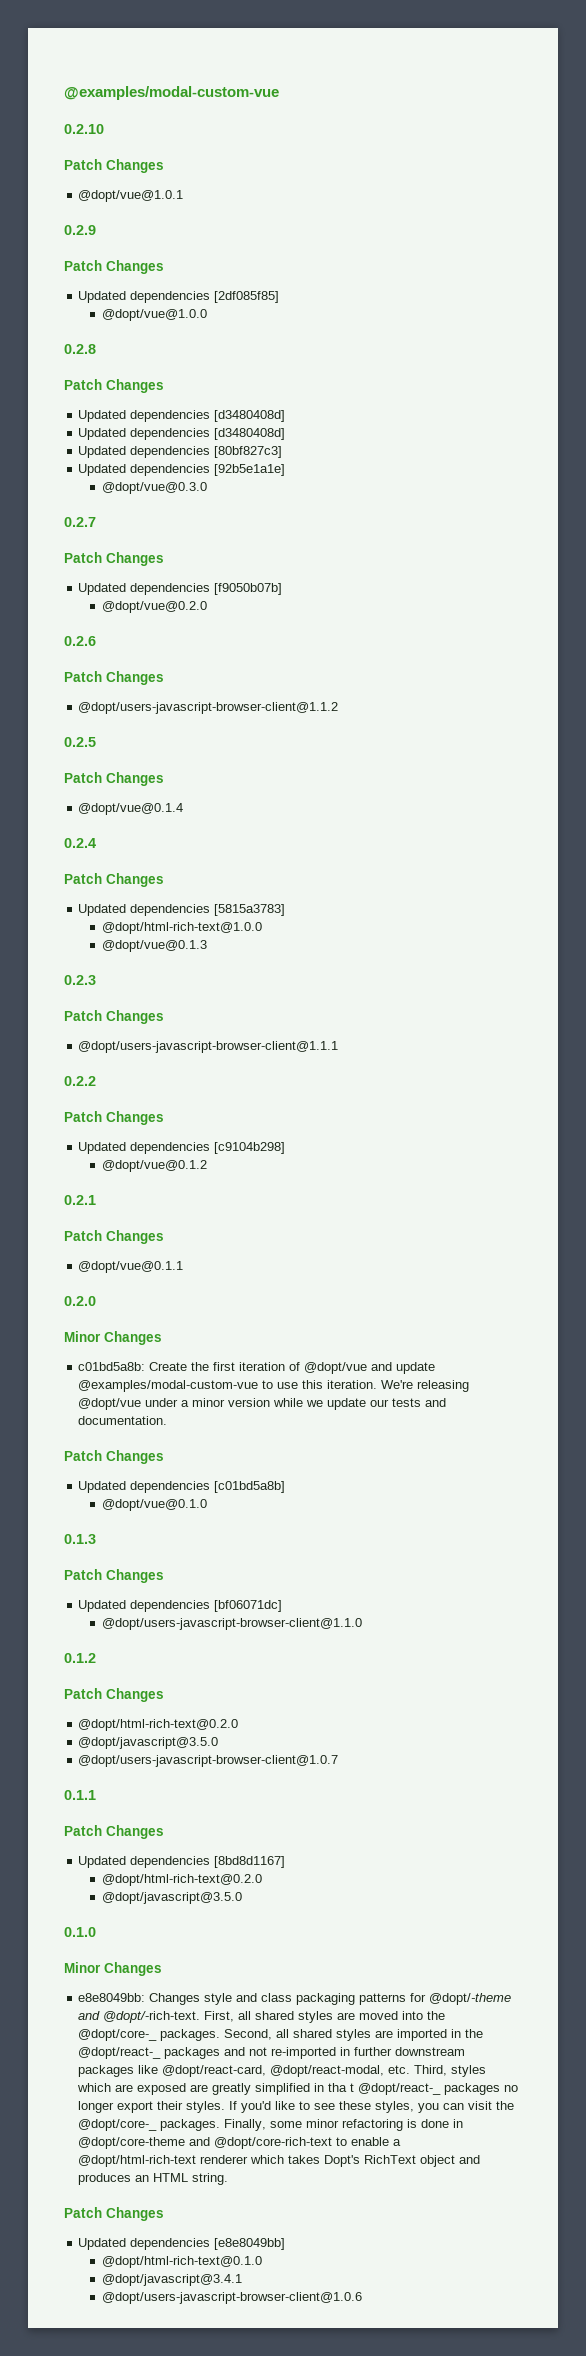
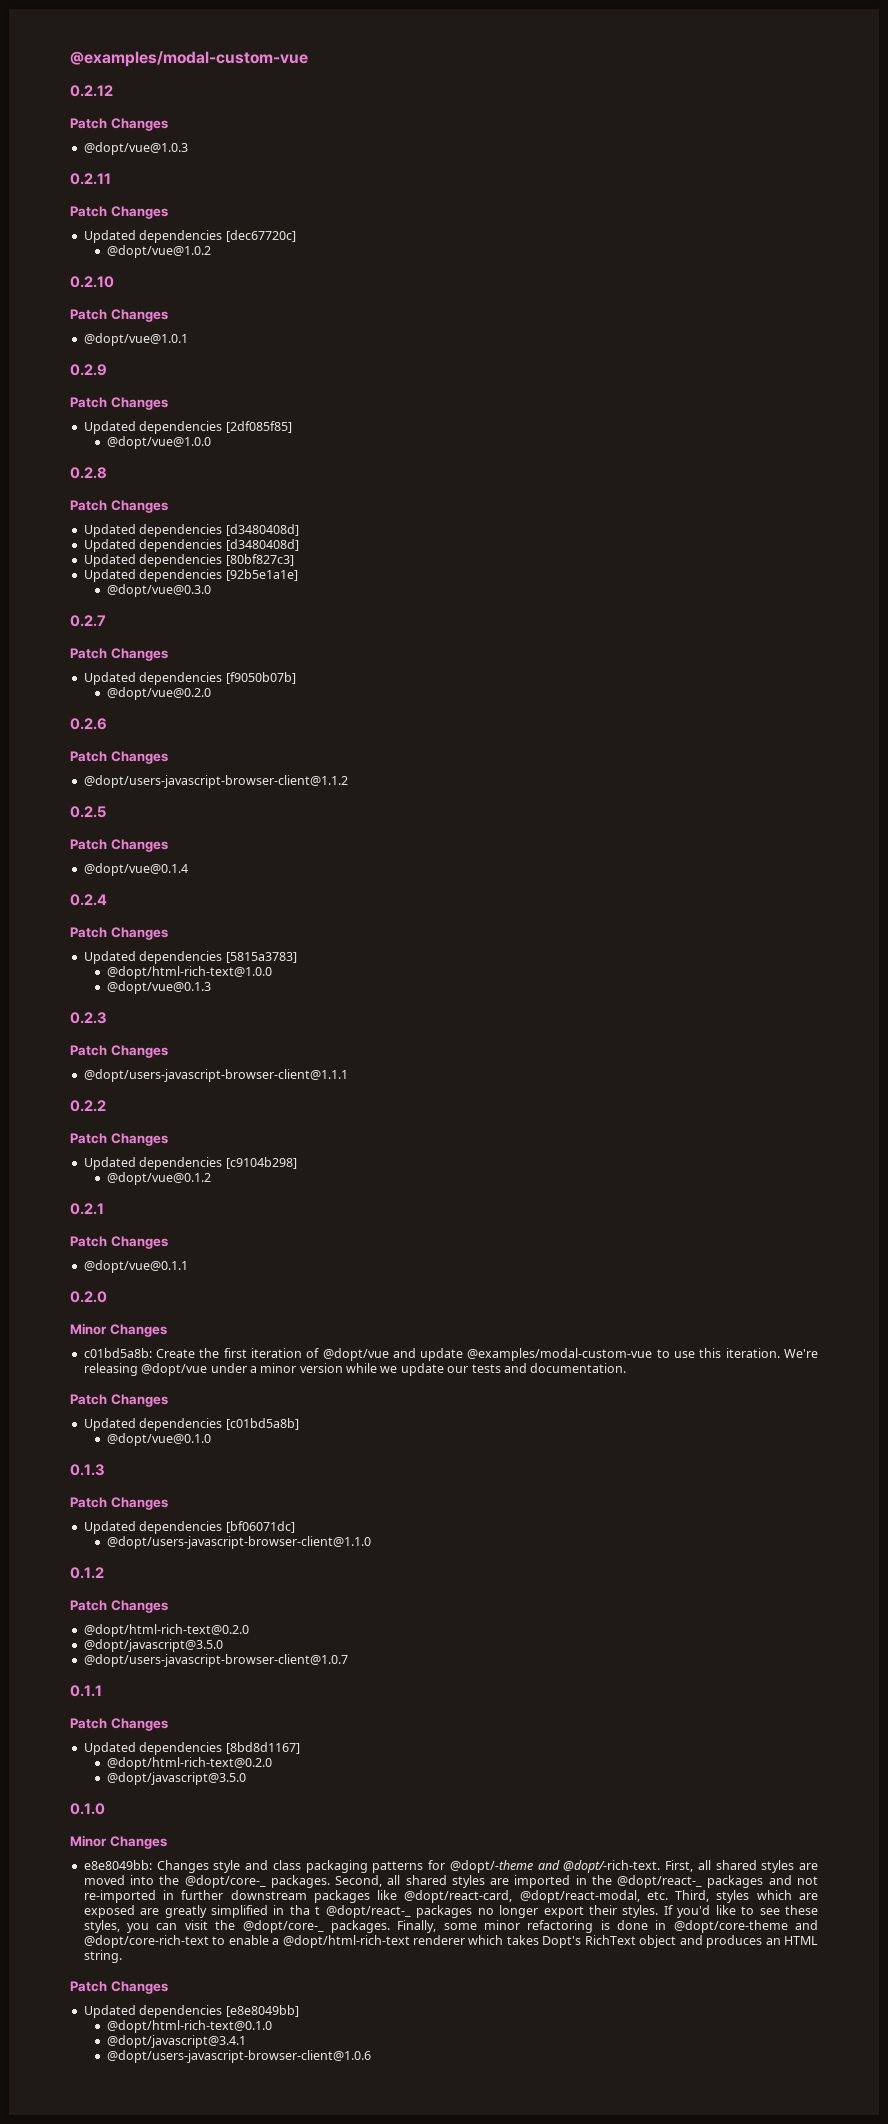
[64,86,279,100] @examples/modal-custom-vue -> [70,51,308,67] [70,85,113,97] [70,118,168,131] [83,142,188,155] [70,173,111,185] [70,206,168,219] [83,230,296,243] [106,245,211,258] @examples/modal-custom-vue // 0.2.12 // Patch Changes // @dopt/vue@1.0.3 // 0.2.11 // Patch Changes // Updated dependencies [dec67720c] // @dopt/vue@1.0.2

